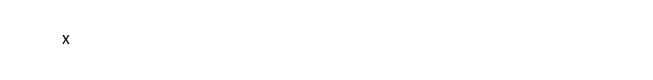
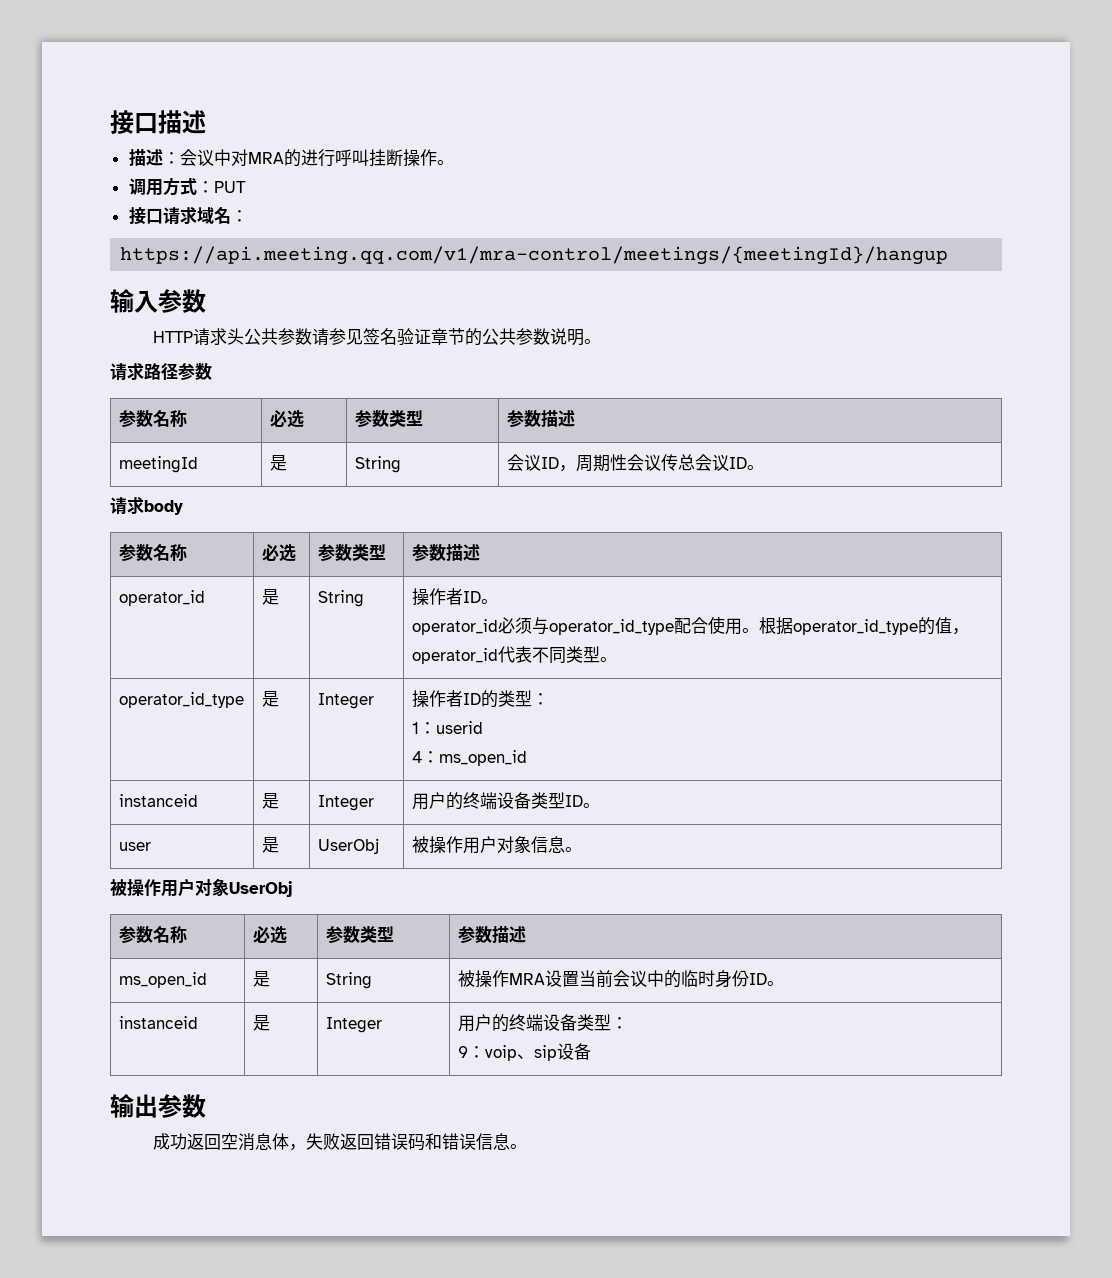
[62,35,70,44] x -> [110,110,206,134] [128,149,454,167] [128,177,246,196] [128,206,248,225] [120,246,949,265] [110,289,206,313] [153,328,602,346] [110,362,212,381] [118,410,187,428] [269,410,304,428] [354,410,423,427] [506,410,575,427] [118,456,198,473] [269,455,287,471] [354,456,401,473] [506,454,764,472] [110,496,183,515] [118,544,187,562] [261,544,296,562] [317,544,386,561] [411,544,480,561] [118,590,205,606] [261,589,279,605] [317,590,364,607] [411,588,498,606] [411,616,969,635] [411,646,617,664] [118,692,244,708] [261,691,279,707] [317,693,374,709] [411,690,549,708] [411,721,483,734] [411,750,527,766] [118,794,198,807] [261,793,279,809] [317,795,374,811] [411,792,600,810] [118,842,151,851] [261,837,279,853] [317,838,379,854] [411,836,582,854] [110,878,292,897] [118,926,187,944] [252,926,287,944] [325,926,394,943] [457,926,526,943] [118,972,207,988] [252,971,270,987] [325,972,372,989] [457,970,784,988] [118,1016,198,1029] [252,1015,270,1031] [325,1017,382,1033] [457,1014,628,1032] [457,1043,591,1061] [110,1094,206,1118] [153,1133,528,1151] 接口描述 // 描述：会议中对MRA的进行呼叫挂断操作。 // 调用方式：PUT // 接口请求域名： // https://api.meeting.qq.com/v1/mra-control/meetings/{meetingId}/hangup // 输入参数 // HTTP请求头公共参数请参见签名验证章节的公共参数说明。 // 请求路径参数 // 参数名称 | 必选 | 参数类型 | 参数描述 // meetingId | 是 | String | 会议ID，周期性会议传总会议ID。 // 请求body // 参数名称 | 必选 | 参数类型 | 参数描述 // operator_id | 是 | String | 操作者ID。 // operator_id必须与operator_id_type配合使用。根据operator_id_type的值，operator_id代表不同类型。 // operator_id_type | 是 | Integer | 操作者ID的类型： // 1：userid // 4：ms_open_id // instanceid | 是 | Integer | 用户的终端设备类型ID。 // user | 是 | UserObj | 被操作用户对象信息。 // 被操作用户对象UserObj // 参数名称 | 必选 | 参数类型 | 参数描述 // ms_open_id | 是 | String | 被操作MRA设置当前会议中的临时身份ID。 // instanceid | 是 | Integer | 用户的终端设备类型： // 9：voip、sip设备 // 输出参数 // 成功返回空消息体，失败返回错误码和错误信息。

